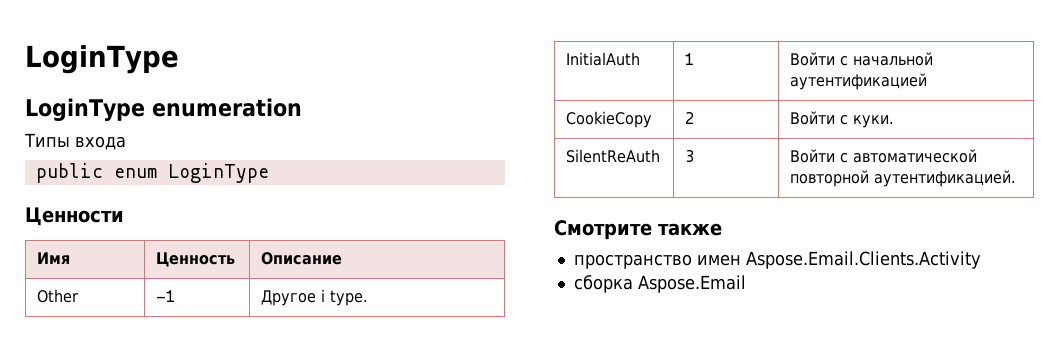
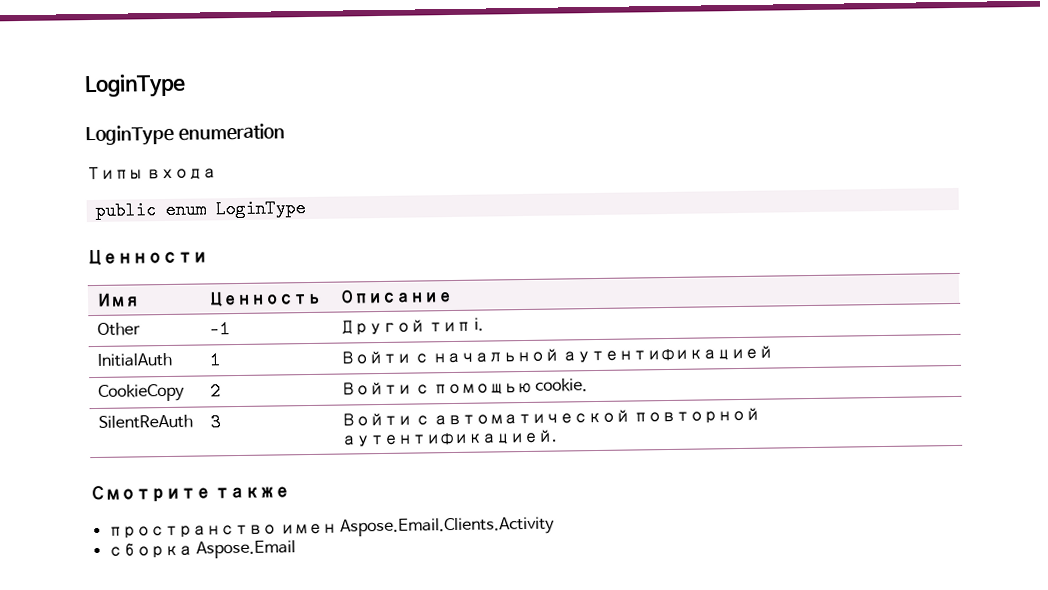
[261,289,369,306] Другое i type. -> [339,317,485,336] Другой тип i.
[853,115,895,128] куки. -> [433,378,589,396] помощью cookie.

